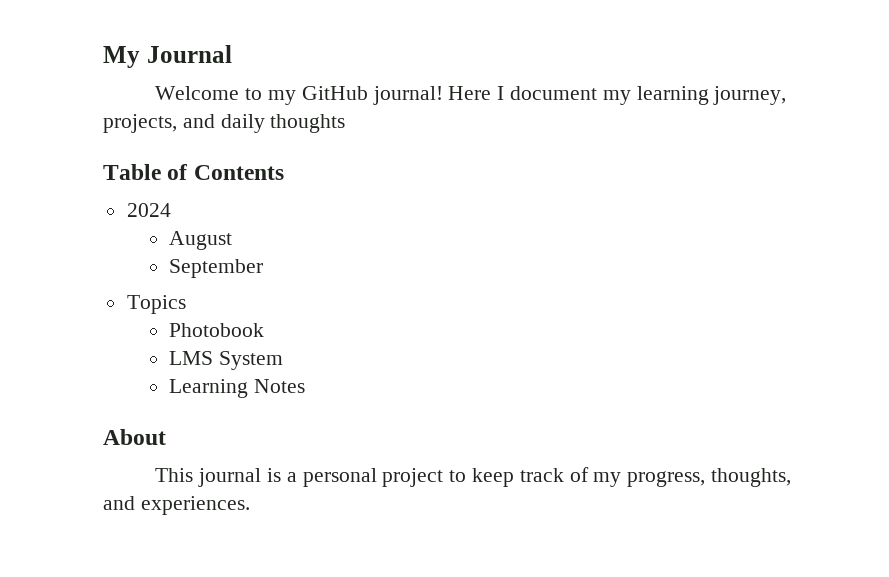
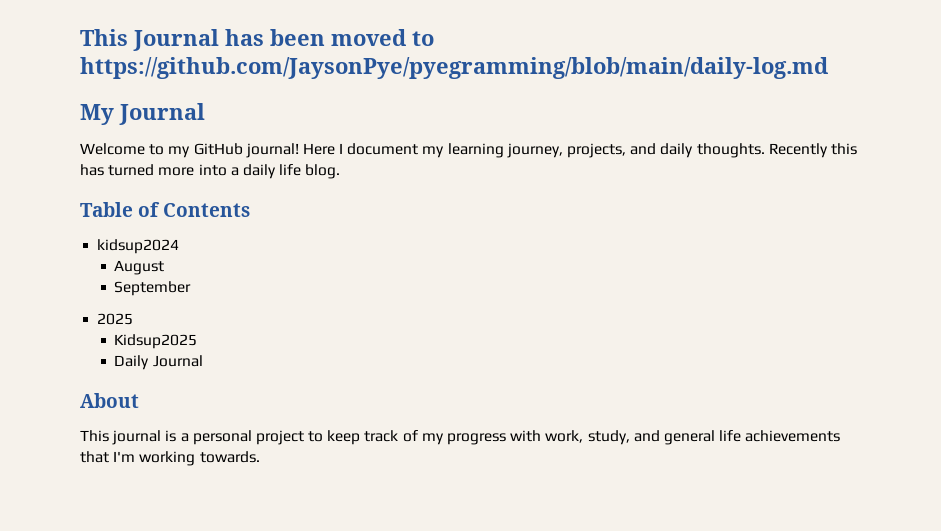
(103, 57) none -> [80,29,434,51] [80,57,828,79] This Journal has been moved to https://github.com/JaysonPye/pyegramming/blob/main/daily-log.md //
[270,114,346,133] thoughts -> [696,143,857,158] [80,164,341,179] thoughts. Recently this has turned more into a daily life blog.
[126,203,171,217] 2024 -> [97,239,180,254] kidsup2024
[126,295,186,314] [169,323,265,337] [169,351,283,370] [169,379,305,398] Topics // Photobook // LMS System // Learning Notes -> [97,313,134,325] [114,334,198,349] [114,355,203,370] 2025 // Kidsup2025 // Daily Journal
[627,468,792,487] [103,496,250,515] progress, thoughts, and experiences. -> [447,430,841,445] [80,451,260,466] progress with work, study, and general life achievements that I'm working towards.

